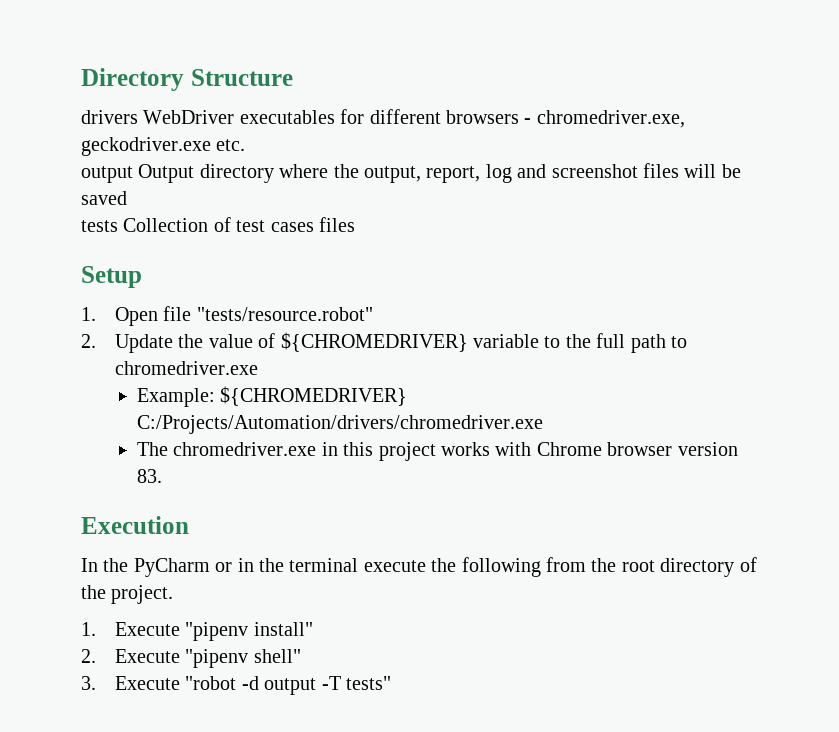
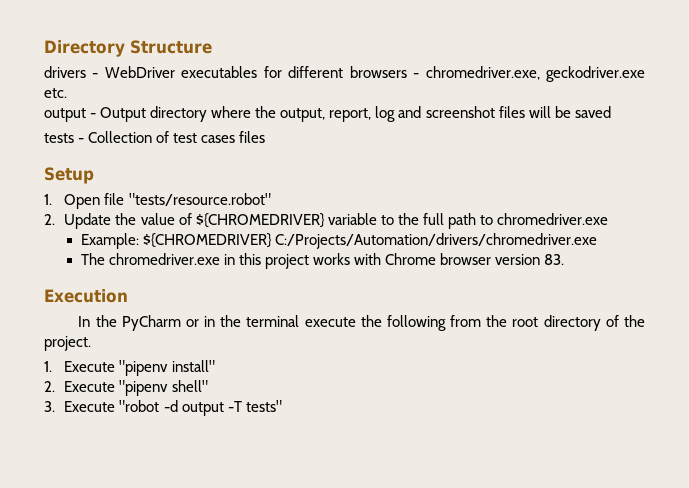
(138, 117) none -> [92,73,99,78] -
(133, 174) none -> [90,113,97,118] -
(118, 226) none -> [78,138,85,143] -

